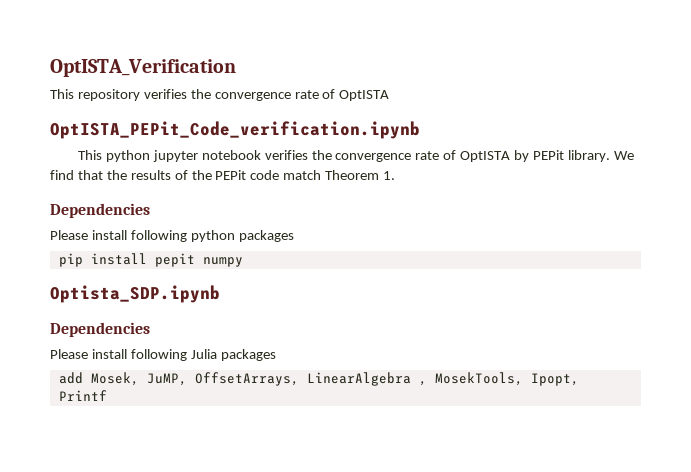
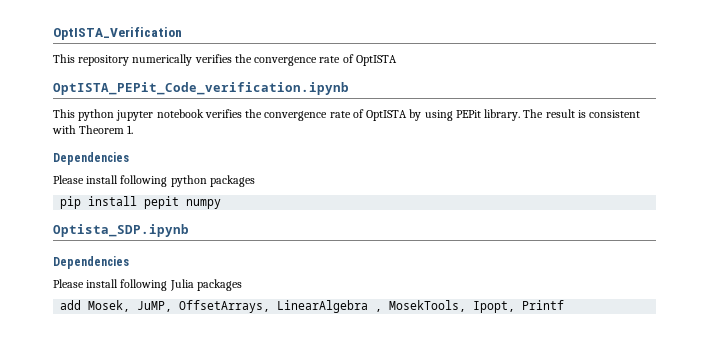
(140, 95) none -> [132,54,193,66] numerically
(530, 156) none -> [424,110,453,121] using
[613,151,634,160] [50,170,322,180] We find that the results of the PEPit code match -> [523,109,641,118] [52,125,76,134] The result is consistent with

